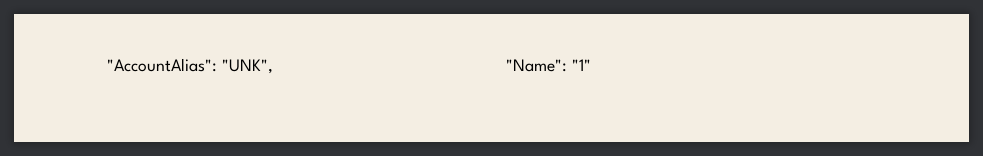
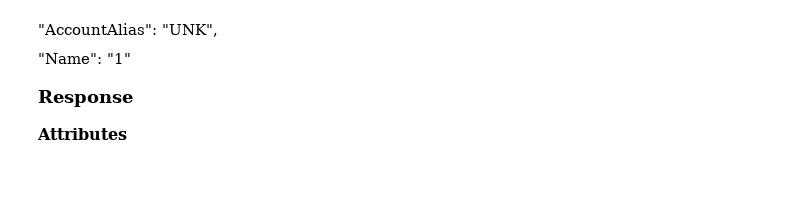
(591, 65) none -> [38,90,133,107] [37,128,127,140] // Response // Attributes

